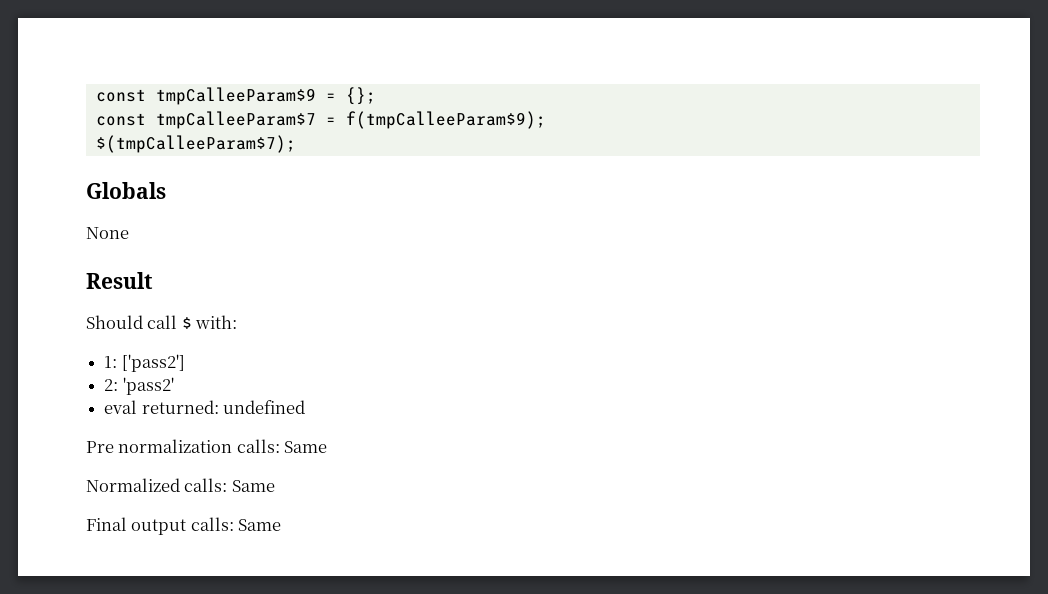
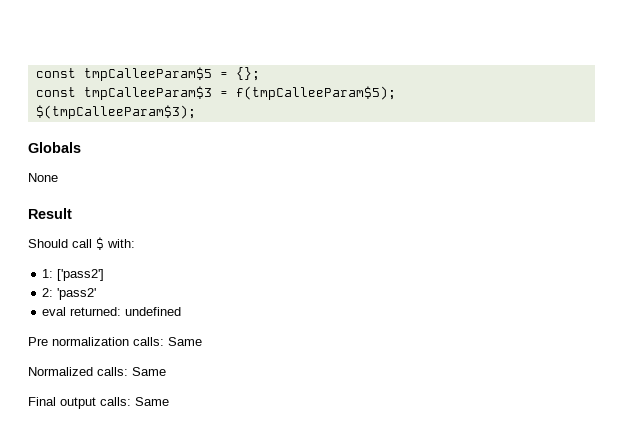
[95,87,316,105] const tmpCalleeParam$9 -> [35,67,212,81] const tmpCalleeParam$5
[155,111,546,129] [95,135,296,153] tmpCalleeParam$7 = f(tmpCalleeParam$9); // $(tmpCalleeParam$7); -> [83,86,396,100] [35,105,196,119] tmpCalleeParam$3 = f(tmpCalleeParam$5); // $(tmpCalleeParam$3);

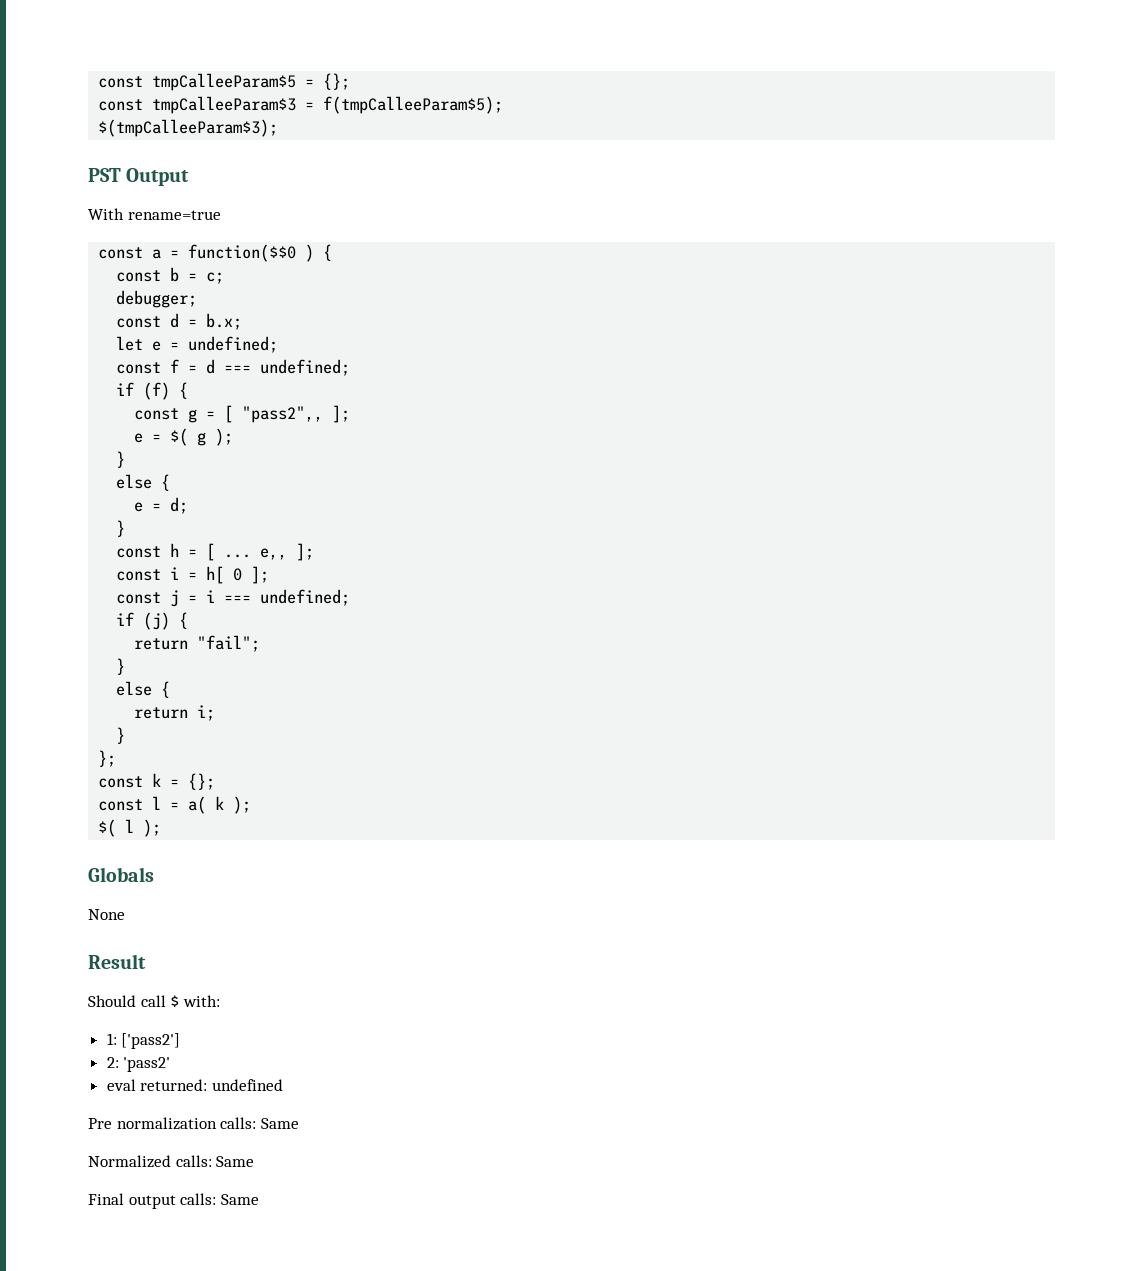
(196, 112) none -> [88,168,190,186] [88,208,221,220] [98,244,333,262] [116,267,225,284] [116,290,198,308] [116,313,243,330] [116,336,279,353] [116,359,351,376] [116,382,189,400] [134,405,351,423] [134,428,234,446] [116,451,126,468] [116,474,171,491] [134,497,189,514] [116,520,126,537] [116,543,315,561] [116,566,270,584] [116,589,351,607] [116,612,189,630] [134,635,261,652] [116,658,126,675] [116,681,171,698] [134,705,216,721] [116,727,126,744] [98,750,117,767] [98,773,216,790] [98,796,252,814] [98,819,162,837] // PST Output // With rename=true // const a = function($$0 ) { // const b = c; // debugger; // const d = b.x; // let e = undefined; // const f = d === undefined; // if (f) { // const g = [ "pass2",, ]; // e = $( g ); // } // else { // e = d; // } // const h = [ ... e,, ]; // const i = h[ 0 ]; // const j = i === undefined; // if (j) { // return "fail"; // } // else { // return i; // } // }; // const k = {}; // const l = a( k ); // $( l );

